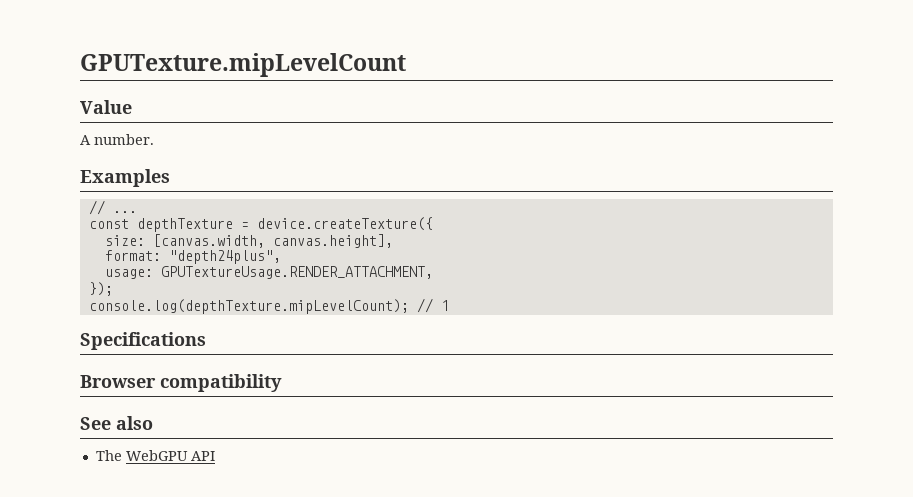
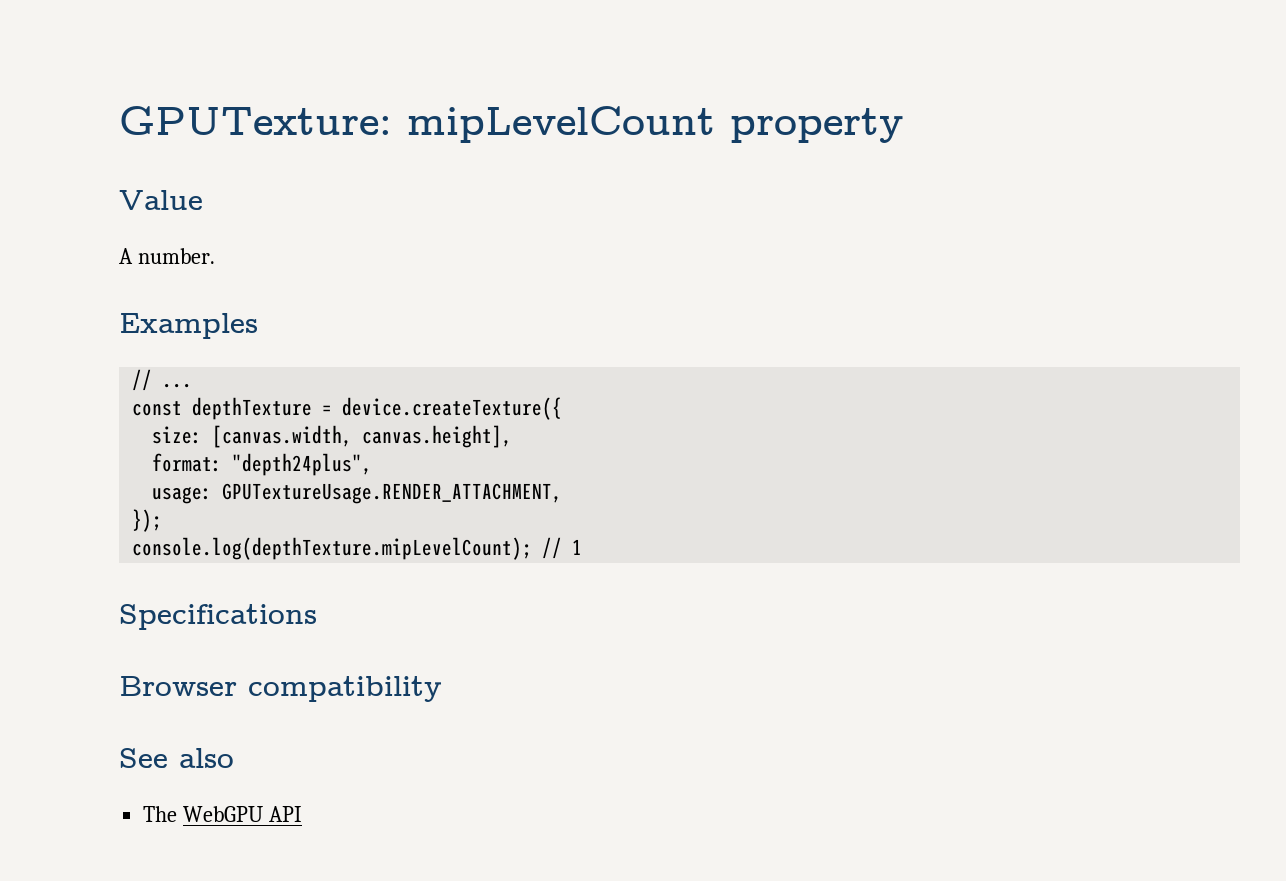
[80,53,406,77] GPUTexture.mipLevelCount -> [119,106,903,143] GPUTexture: mipLevelCount property

